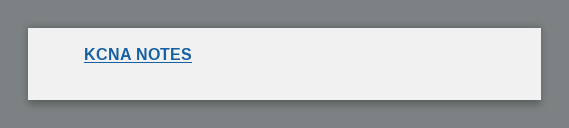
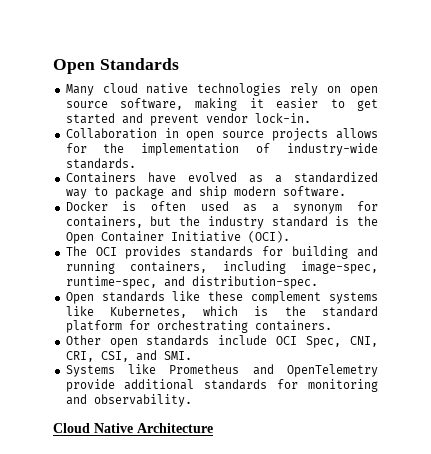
[84,48,193,60] KCNA NOTES -> [53,58,179,74] [65,83,378,96] [65,98,378,111] [65,113,311,126] [65,128,378,141] [65,143,378,156] [65,158,136,169] [65,172,378,183] [65,186,346,199] [65,201,378,214] [65,216,379,229] [65,231,290,244] [65,246,378,259] [65,261,379,274] [65,276,318,289] [65,291,378,304] [65,306,379,318] [65,320,332,333] [65,335,378,348] [65,350,192,362] [65,364,378,377] [65,379,378,392] [65,394,192,407] [53,423,213,433] Open Standards // Many cloud native technologies rely on open source software, making it easier to get started and prevent vendor lock-in. // Collaboration in open source projects allows for the implementation of industry-wide standards. // Containers have evolved as a standardized way to package and ship modern software. // Docker is often used as a synonym for containers, but the industry standard is the Open Container Initiative (OCI). // The OCI provides standards for building and running containers, including image-spec, runtime-spec, and distribution-spec. // Open standards like these complement systems like Kubernetes, which is the standard platform for orchestrating containers. // Other open standards include OCI Spec, CNI, CRI, CSI, and SMI. // Systems like Prometheus and OpenTelemetry provide additional standards for monitoring and observability. // Cloud Native Architecture

